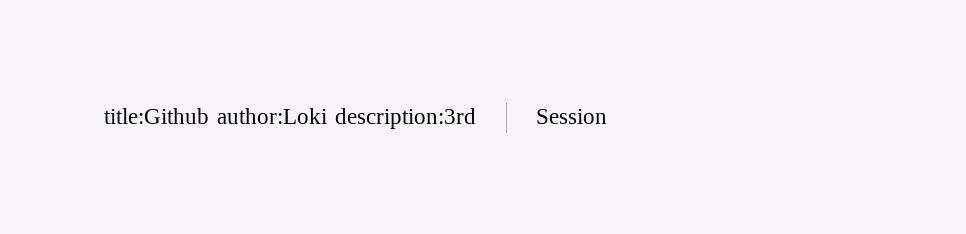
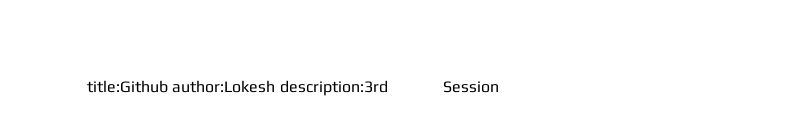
[217,108,327,124] author:Loki -> [172,80,276,93] author:Lokesh

